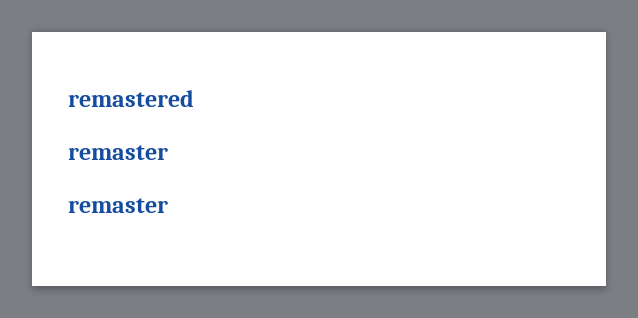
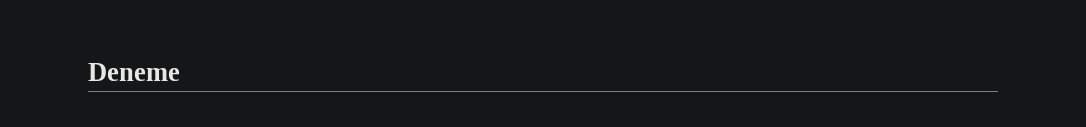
[68,90,194,107] [68,145,168,160] [68,198,168,213] remastered // remaster // remaster -> [88,63,180,81] Deneme

